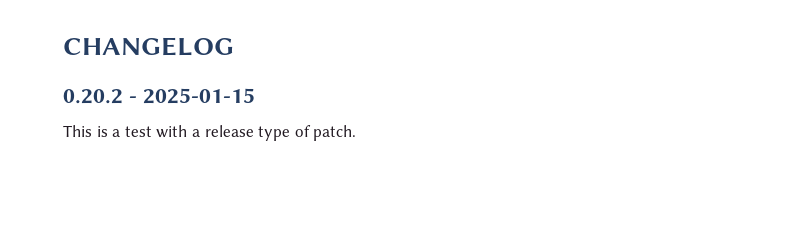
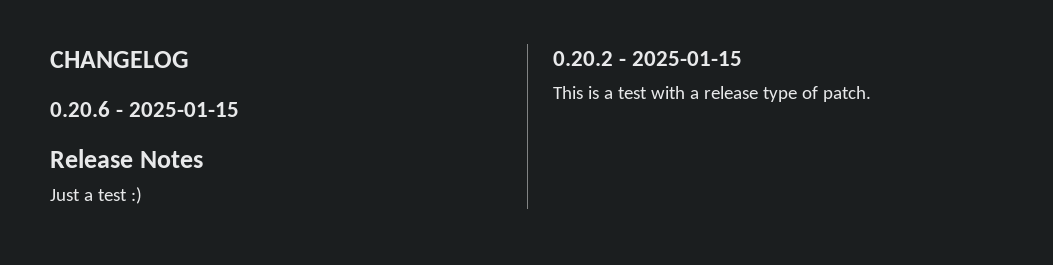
(234, 46) none -> [50,101,240,117] [50,149,204,168] [50,187,142,204] // 0.20.6 - 2025-01-15 // Release Notes // Just a test :)

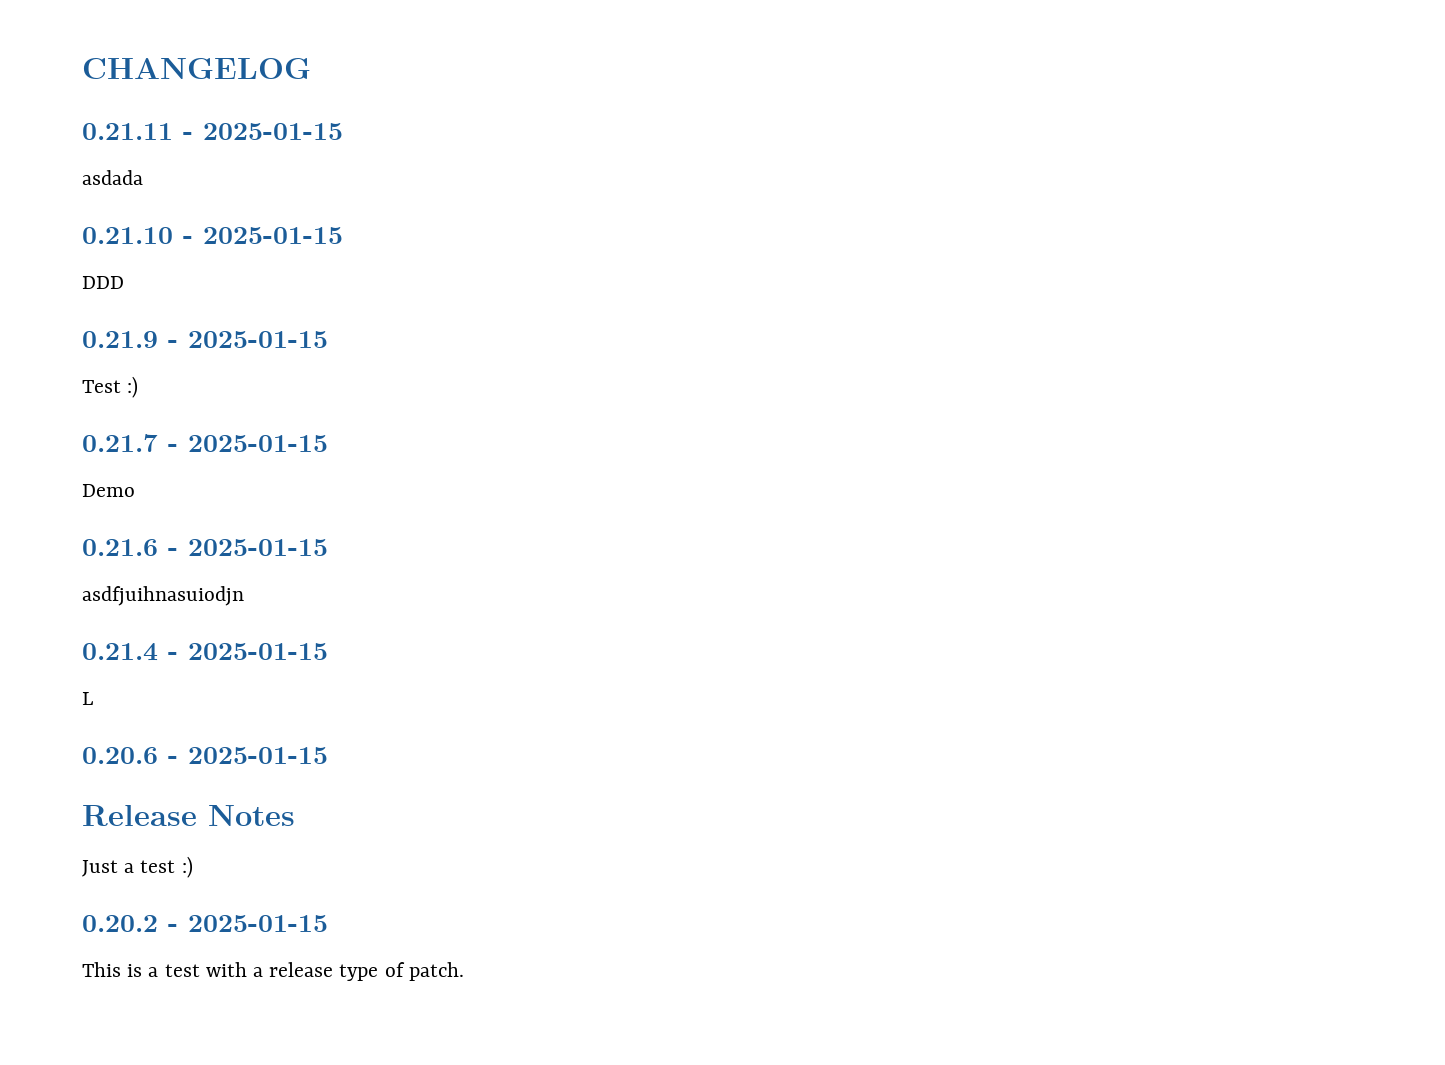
(189, 59) none -> [82,123,343,140] [82,170,143,185] [82,227,343,244] [82,276,124,289] [82,331,328,348] [82,376,139,398] [82,434,328,452] [82,484,135,497] [82,539,328,556] [82,586,244,606] [82,643,328,661] [82,692,93,705] // 0.21.11 - 2025-01-15 // asdada // 0.21.10 - 2025-01-15 // DDD // 0.21.9 - 2025-01-15 // Test :) // 0.21.7 - 2025-01-15 // Demo // 0.21.6 - 2025-01-15 // asdfjuihnasuiodjn // 0.21.4 - 2025-01-15 // L

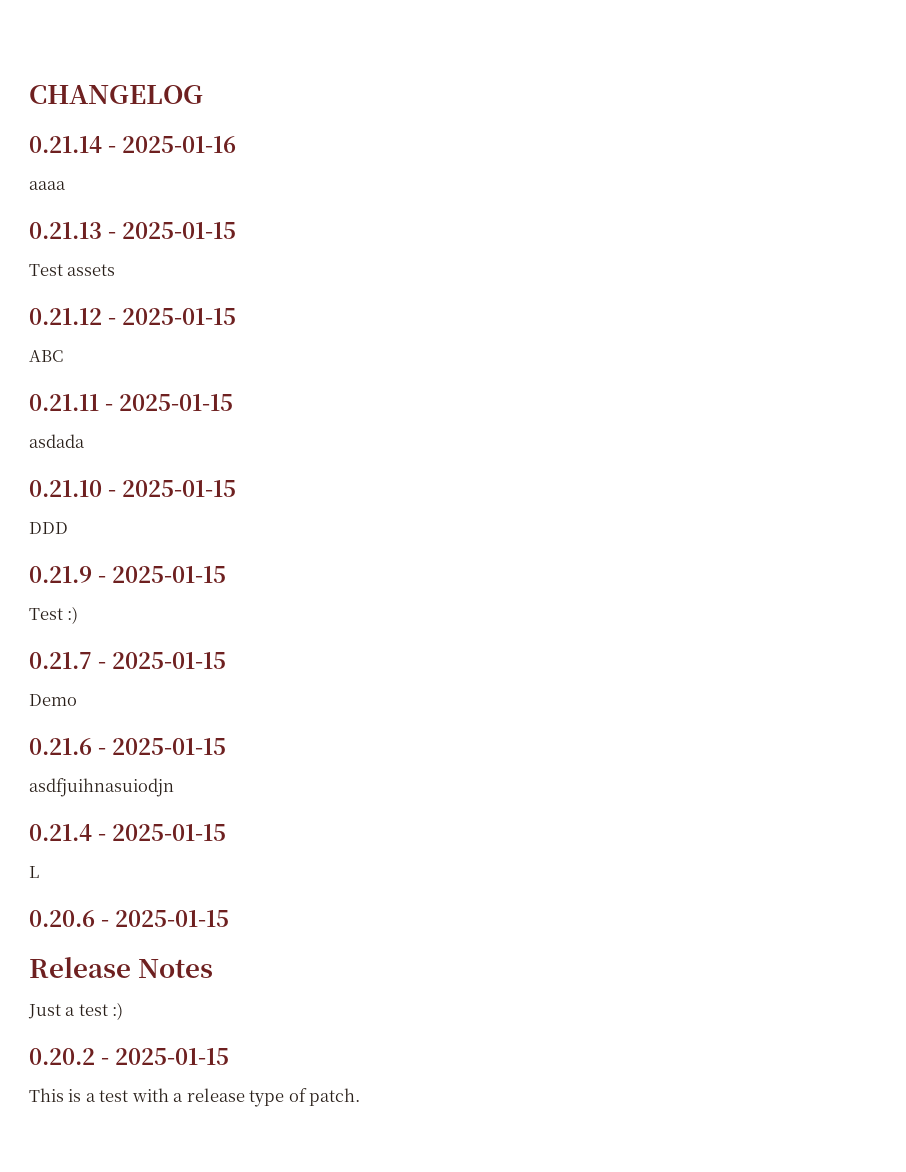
(311, 68) none -> [29,136,236,153] [29,181,66,190] [29,222,236,239] [29,264,116,276] [29,308,236,325] [29,350,63,362] // 0.21.14 - 2025-01-16 // aaaa // 0.21.13 - 2025-01-15 // Test assets // 0.21.12 - 2025-01-15 // ABC

